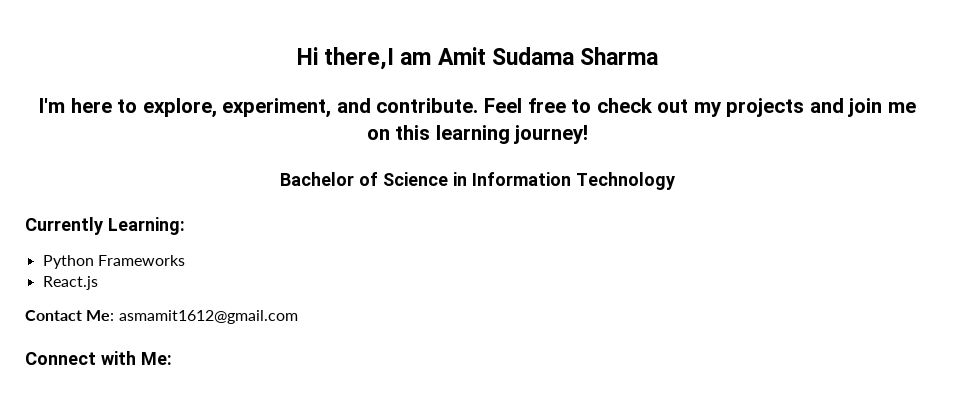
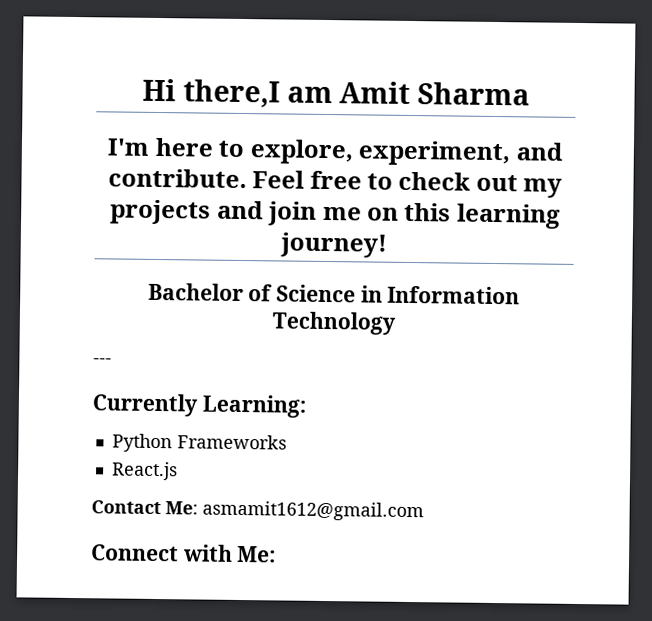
[491,47,574,65] Sudama -> (411, 92) none
(675, 181) none -> [93,358,112,364] // ---

